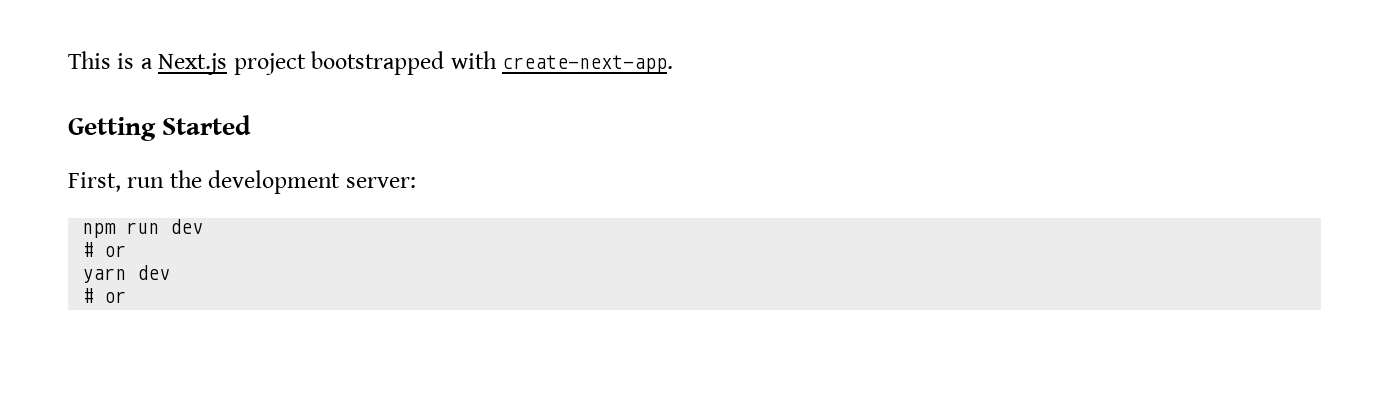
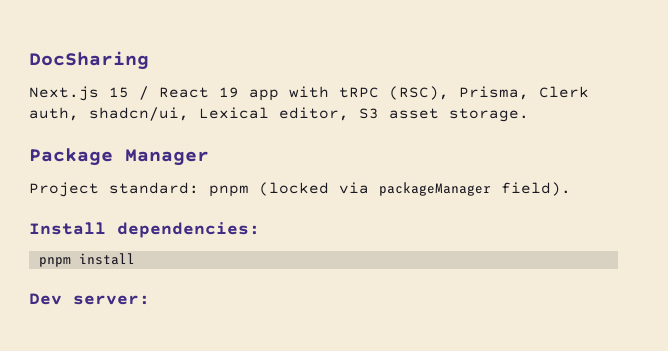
[68,51,674,75] [68,115,252,141] [68,170,416,194] [82,219,204,238] [82,242,127,257] [82,265,171,283] [82,288,127,303] This is a Next.js project bootstrapped with create-next-app. // Getting Started // First, run the development server: // npm run dev // # or // yarn dev // # or -> [29,51,149,70] [29,86,589,101] [29,107,529,122] [29,148,209,166] [29,182,571,197] [29,222,260,238] [38,253,135,267] [29,293,150,305] DocSharing // Next.js 15 / React 19 app with tRPC (RSC), Prisma, Clerk auth, shadcn/ui, Lexical editor, S3 asset storage. // Package Manager // Project standard: pnpm (locked via packageManager field). // Install dependencies: // pnpm install // Dev server:

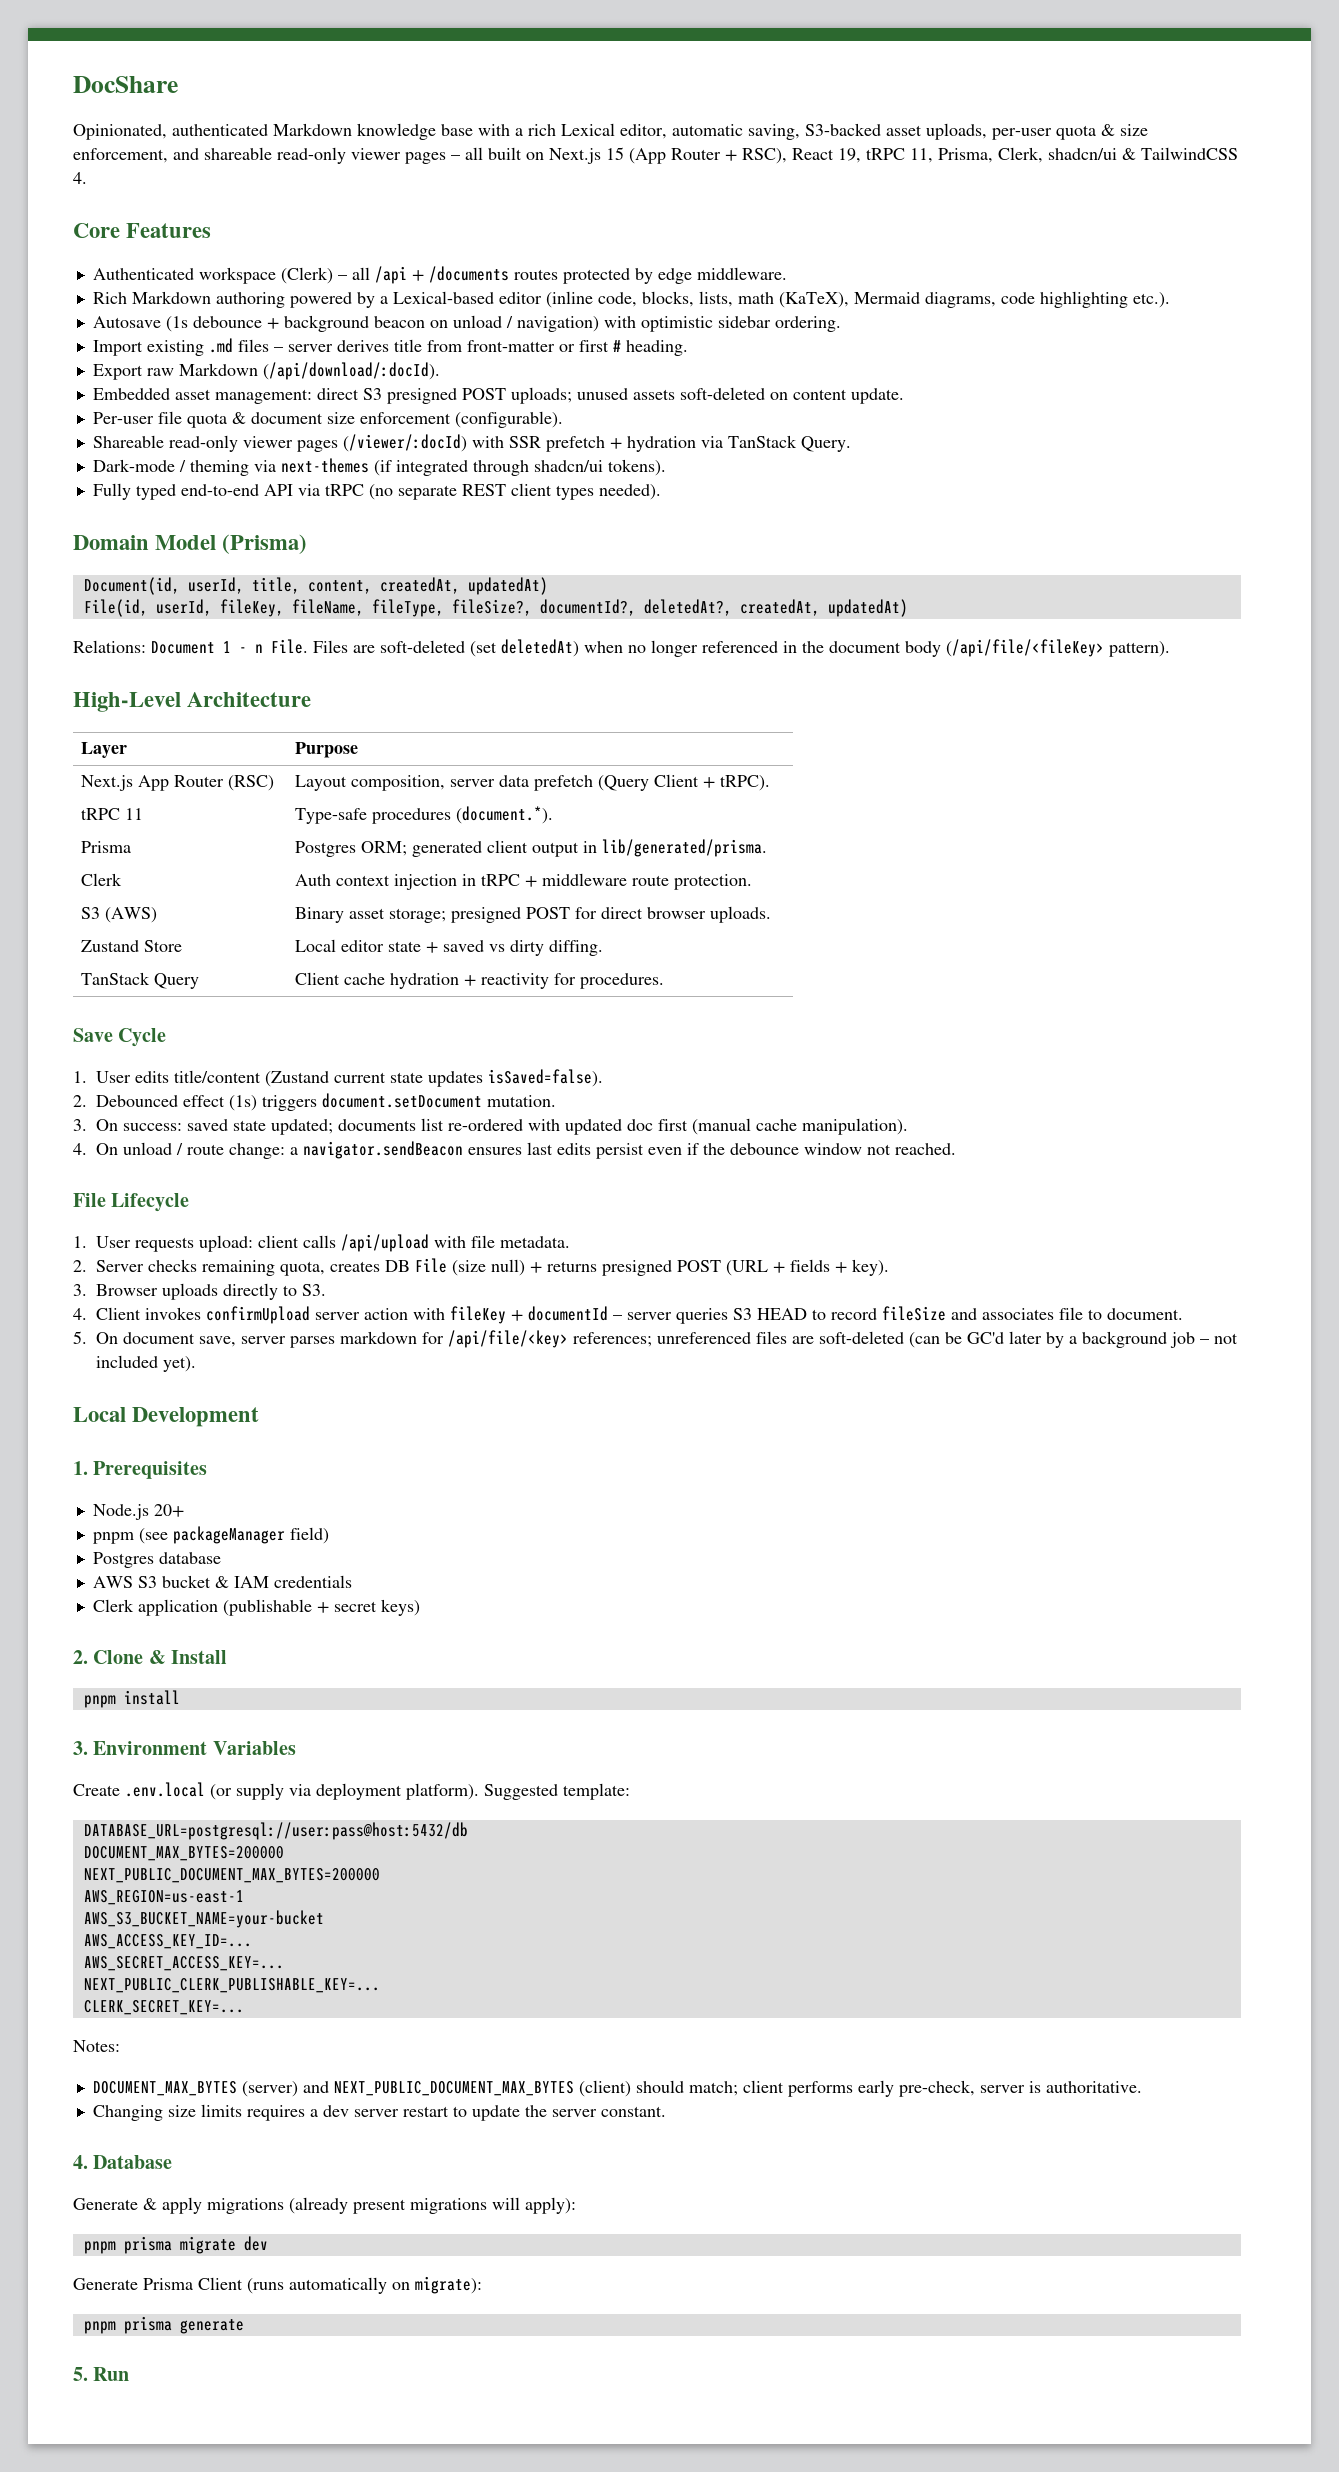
[29,51,149,70] [29,86,589,101] [29,107,529,122] [29,148,209,166] [29,182,571,197] DocSharing // Next.js 15 / React 19 app with tRPC (RSC), Prisma, Clerk auth, shadcn/ui, Lexical editor, S3 asset storage. // Package Manager // Project standard: pnpm (locked via packageManager field). // -> [73,76,178,93] [73,123,1148,140] [73,147,1238,164] [73,172,87,184] [73,223,212,238] [92,266,787,284] [92,291,1170,308] [92,315,841,332] [92,338,688,356] [92,362,440,380] [92,387,904,404] [92,411,563,428] [92,434,851,452] [92,458,666,476] [92,483,661,500] [73,534,308,554] [83,577,548,595] [83,599,908,617] [73,639,1170,657] [73,692,312,712] [81,742,128,758] [295,742,359,758] [81,775,275,791] [295,774,771,791] [81,808,144,820] [295,806,554,824] [81,841,132,853] [295,839,768,857] [81,873,123,886] [295,873,753,890] [81,907,158,923] [295,906,772,923] [81,940,183,952] [295,939,604,956] [81,972,200,989] [295,972,665,989] [73,1028,167,1047] [73,1069,603,1087] [73,1093,556,1111] [73,1118,908,1135] [73,1141,956,1159] [73,1193,190,1212] [73,1234,570,1252] [73,1258,889,1276] [73,1283,326,1300] [73,1306,1183,1324] [73,1330,1238,1348] [96,1355,196,1372] [73,1407,260,1427] [73,1461,208,1479] [92,1504,184,1520] [92,1526,329,1544] [92,1552,221,1568] [92,1575,352,1588] [92,1599,420,1616] [73,1650,166,1664] DocShare // Opinionated, authenticated Markdown knowledge base with a rich Lexical editor, automatic saving, S3-backed asset uploads, per‑user quota & size enforcement, and shareable read‑only viewer pages – all built on Next.js 15 (App Router + RSC), React 19, tRPC 11, Prisma, Clerk, shadcn/ui & TailwindCSS 4. // Core Features // Authenticated workspace (Clerk) – all /api + /documents routes protected by edge middleware. // Rich Markdown authoring powered by a Lexical-based editor (inline code, blocks, lists, math (KaTeX), Mermaid diagrams, code highlighting etc.). // Autosave (1s debounce + background beacon on unload / navigation) with optimistic sidebar ordering. // Import existing .md files – server derives title from front‑matter or first # heading. // Export raw Markdown (/api/download/:docId). // Embedded asset management: direct S3 presigned POST uploads; unused assets soft‑deleted on content update. // Per‑user file quota & document size enforcement (configurable). // Shareable read‑only viewer pages (/viewer/:docId) with SSR prefetch + hydration via TanStack Query. // Dark‑mode / theming via next-themes (if integrated through shadcn/ui tokens). // Fully typed end‑to‑end API via tRPC (no separate REST client types needed). // Domain Model (Prisma) // Document(id, userId, title, content, createdAt, updatedAt) // File(id, userId, fileKey, fileName, fileType, fileSize?, documentId?, deletedAt?, createdAt, updatedAt) // Relations: Document 1 - n File. Files are soft‑deleted (set deletedAt) when no longer referenced in the document body (/api/file/<fileKey> pattern). // High‑Level Architecture // Layer | Purpose // Next.js App Router (RSC) | Layout composition, server data prefetch (Query Client + tRPC). // tRPC 11 | Type‑safe procedures (document.*). // Prisma | Postgres ORM; generated client output in lib/generated/prisma. // Clerk | Auth context injection in tRPC + middleware route protection. // S3 (AWS) | Binary asset storage; presigned POST for direct browser uploads. // Zustand Store | Local editor state + saved vs dirty diffing. // TanStack Query | Client cache hydration + reactivity for procedures. // Save Cycle // 1. User edits title/content (Zustand current state updates isSaved=false). // 2. Debounced effect (1s) triggers document.setDocument mutation. // 3. On success: saved state updated; documents list re‑ordered with updated doc first (manual cache manipulation). // 4. On unload / route change: a navigator.sendBeacon ensures last edits persist even if the debounce window not reached. // File Lifecycle // 1. User requests upload: client calls /api/upload with file metadata. // 2. Server checks remaining quota, creates DB File (size null) + returns presigned POST (URL + fields + key). // 3. Browser uploads directly to S3. // 4. Client invokes confirmUpload server action with fileKey + documentId – server queries S3 HEAD to record fileSize and associates file to document. // 5. On document save, server parses markdown for /api/file/<key> references; unreferenced files are soft‑deleted (can be GC'd later by a background job – not included yet). // Local Development // 1. Prerequisites // Node.js 20+ // pnpm (see packageManager field) // Postgres database // AWS S3 bucket & IAM credentials // Clerk application (publishable + secret keys) // 2. Clone &
[117,222,260,238] dependencies: -> (228, 1657) none
[29,293,150,305] Dev server: -> [73,1741,296,1755] [73,1782,630,1800] [83,1822,468,1840] [83,1846,284,1861] [83,1868,380,1883] [83,1890,244,1905] [83,1910,324,1928] [83,1934,252,1949] [83,1956,284,1971] [83,1978,380,1993] [83,2000,244,2015] [73,2040,120,2052] [92,2080,1142,2097] [92,2104,666,2121] [73,2155,173,2169] [73,2197,576,2214] [83,2236,268,2254] [73,2276,482,2294] [83,2316,244,2334] [73,2367,130,2381] 3. Environment Variables // Create .env.local (or supply via deployment platform). Suggested template: // DATABASE_URL=postgresql://user:pass@host:5432/db // DOCUMENT_MAX_BYTES=200000 // NEXT_PUBLIC_DOCUMENT_MAX_BYTES=200000 // AWS_REGION=us-east-1 // AWS_S3_BUCKET_NAME=your-bucket // AWS_ACCESS_KEY_ID=... // AWS_SECRET_ACCESS_KEY=... // NEXT_PUBLIC_CLERK_PUBLISHABLE_KEY=... // CLERK_SECRET_KEY=... // Notes: // DOCUMENT_MAX_BYTES (server) and NEXT_PUBLIC_DOCUMENT_MAX_BYTES (client) should match; client performs early pre‑check, server is authoritative. // Changing size limits requires a dev server restart to update the server constant. // 4. Database // Generate & apply migrations (already present migrations will apply): // pnpm prisma migrate dev // Generate Prisma Client (runs automatically on migrate): // pnpm prisma generate // 5. Run

